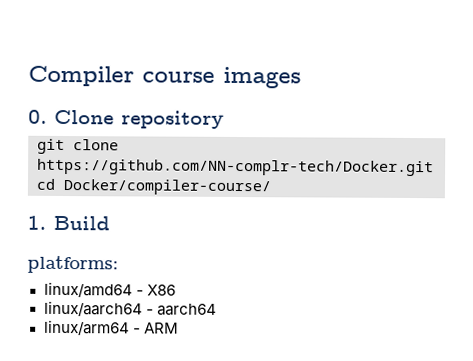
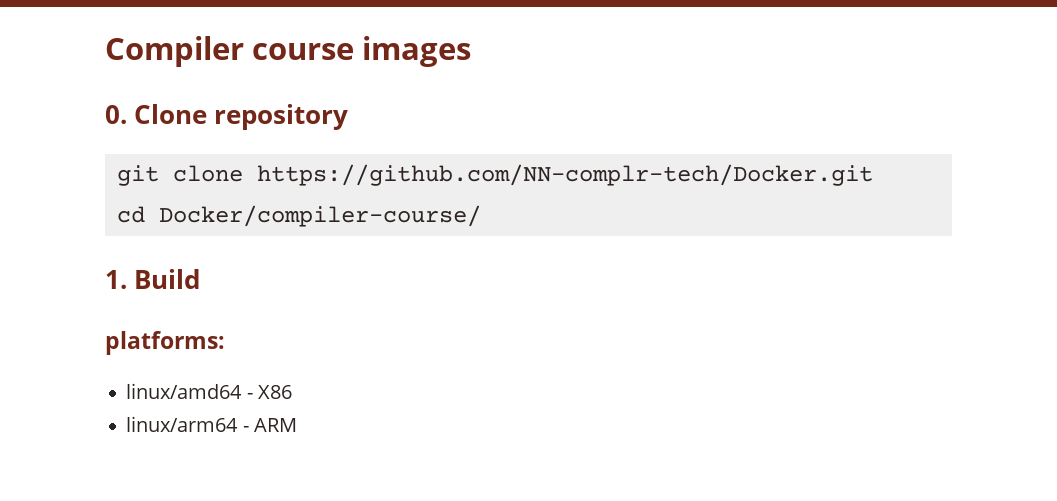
[43,300,217,317] // linux/aarch64 - aarch64 -> (292, 392) none

